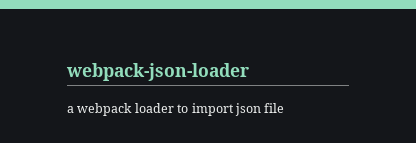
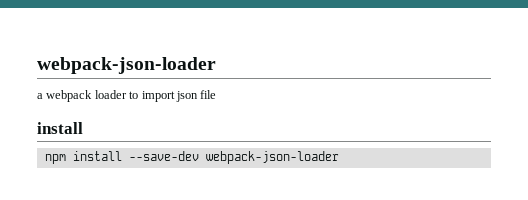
(285, 108) none -> [37,122,83,134] [44,151,339,164] // install // npm install --save-dev webpack-json-loader

